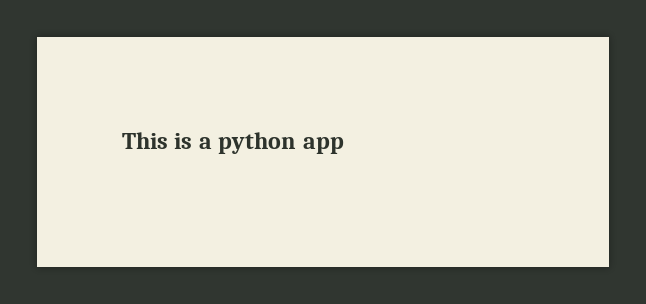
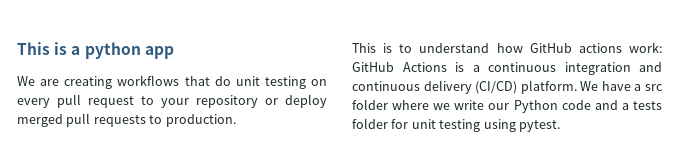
(344, 145) none -> [17,75,327,89] [17,94,327,108] [17,113,236,127] [352,42,662,53] [352,62,662,75] [352,80,663,94] [352,99,662,113] [352,118,560,132] // We are creating workflows that do unit testing on every pull request to your repository or deploy merged pull requests to production. // This is to understand how GitHub actions work: GitHub Actions is a continuous integration and continuous delivery (CI/CD) platform. We have a src folder where we write our Python code and a tests folder for unit testing using pytest.

